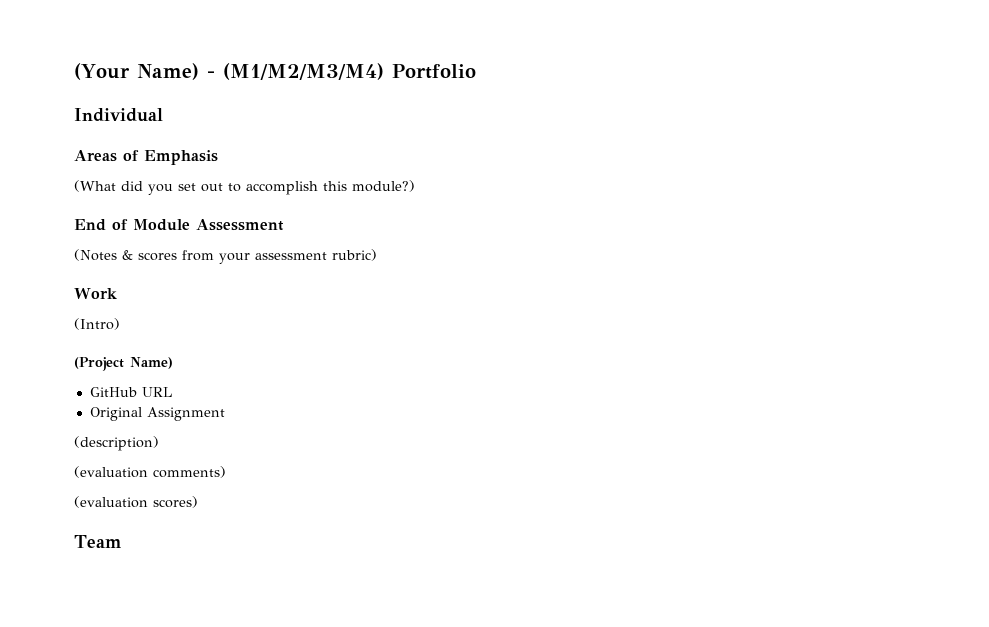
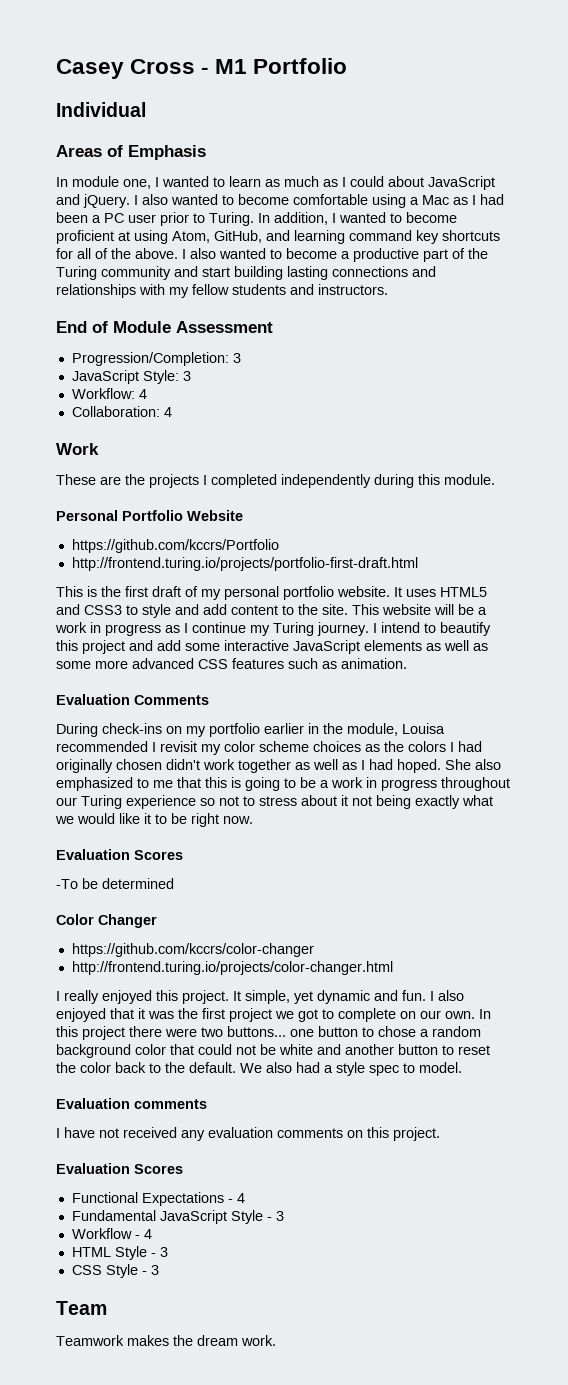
[74,63,384,80] (Your Name) - (M1/M2/M3/M4) -> [56,59,248,79] Casey Cross - M1
[74,180,415,195] [74,219,284,231] [74,249,377,264] [74,288,117,299] [74,318,120,330] [74,357,173,371] [89,387,172,397] [89,407,225,421] [74,436,159,451] [74,466,226,478] [74,496,198,508] [74,535,121,548] (What did you set out to accomplish this module?) // End of Module Assessment // (Notes & scores from your assessment rubric) // Work // (Intro) // (Project Name) // GitHub URL // Original Assignment // (description) // (evaluation comments) // (evaluation scores) // Team -> [56,176,495,190] [56,194,504,208] [56,212,457,226] [56,230,500,244] [56,248,488,262] [56,266,436,280] [56,284,388,298] [56,321,273,333] [71,352,241,366] [71,370,191,384] [71,388,147,399] [71,406,172,417] [56,443,99,455] [56,474,495,488] [56,510,243,521] [71,539,279,553] [71,557,418,571] [56,586,487,600] [56,604,487,618] [55,622,491,636] [56,640,488,654] [56,658,407,669] [56,694,209,705] [56,723,445,737] [56,741,482,755] [56,759,501,773] [56,777,510,791] [56,795,493,809] [55,813,253,827] [56,849,183,860] [56,878,174,889] [56,914,157,928] [71,943,314,957] [71,961,393,975] [56,990,464,1004] [56,1008,491,1022] [56,1026,481,1040] [56,1044,490,1058] [56,1062,462,1076] [56,1098,207,1109] [56,1127,440,1141] [56,1163,183,1174] [71,1192,245,1206] [71,1210,284,1224] [71,1228,152,1239] [71,1246,168,1260] [71,1264,159,1278] [56,1301,107,1315] [56,1335,276,1346] In module one, I wanted to learn as much as I could about JavaScript and jQuery. I also wanted to become comfortable using a Mac as I had been a PC user prior to Turing. In addition, I wanted to become proficient at using Atom, GitHub, and learning command key shortcuts for all of the above. I also wanted to become a productive part of the Turing community and start building lasting connections and relationships with my fellow students and instructors. // End of Module Assessment // Progression/Completion: 3 // JavaScript Style: 3 // Workflow: 4 // Collaboration: 4 // Work // These are the projects I completed independently during this module. // Personal Portfolio Website // https://github.com/kccrs/Portfolio // http://frontend.turing.io/projects/portfolio-first-draft.html // This is the first draft of my personal portfolio website. It uses HTML5 and CSS3 to style and add content to the site. This website will be a work in progress as I continue my Turing journey. I intend to beautify this project and add some interactive JavaScript elements as well as some more advanced CSS features such as animation. // Evaluation Comments // During check-ins on my portfolio earlier in the module, Louisa recommended I revisit my color scheme choices as the colors I had originally chosen didn't work together as well as I had hoped. She also emphasized to me that this is going to be a work in progress throughout our Turing experience so not to stress about it not being exactly what we would like it to be right now. // Evaluation Scores // -To be determined // Color Changer // https://github.com/kccrs/color-changer // http://frontend.turing.io/projects/color-changer.html // I really enjoyed this project. It simple, yet dynamic and fun. I also enjoyed that it was the first project we got to complete on our own. In this project there were two buttons... one button to chose a random background color that could not be white and another button to reset the color back to the default. We also had a style spec to model. // Evaluation comments // I have not received any evaluation comments on this project. // Evaluation Scores // Functional Expectations - 4 // Fundamental JavaScript Style - 3 // Workflow - 4 // HTML Style - 3 // CSS Style - 3 // Team // Teamwork makes the dream work.

